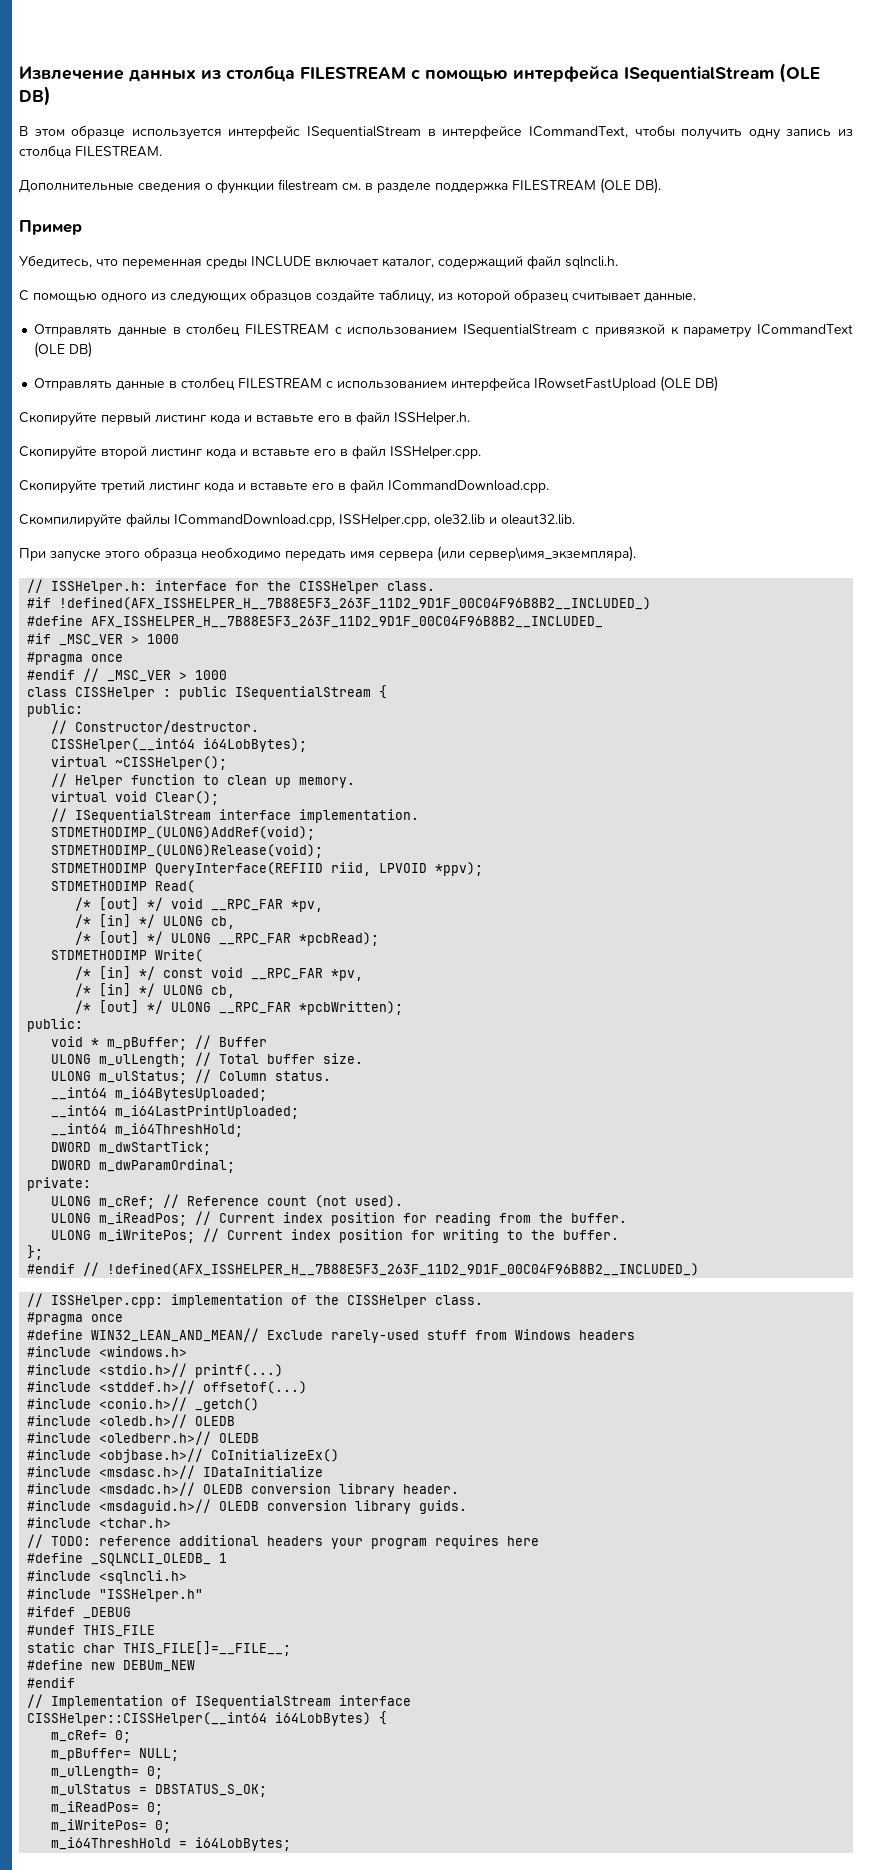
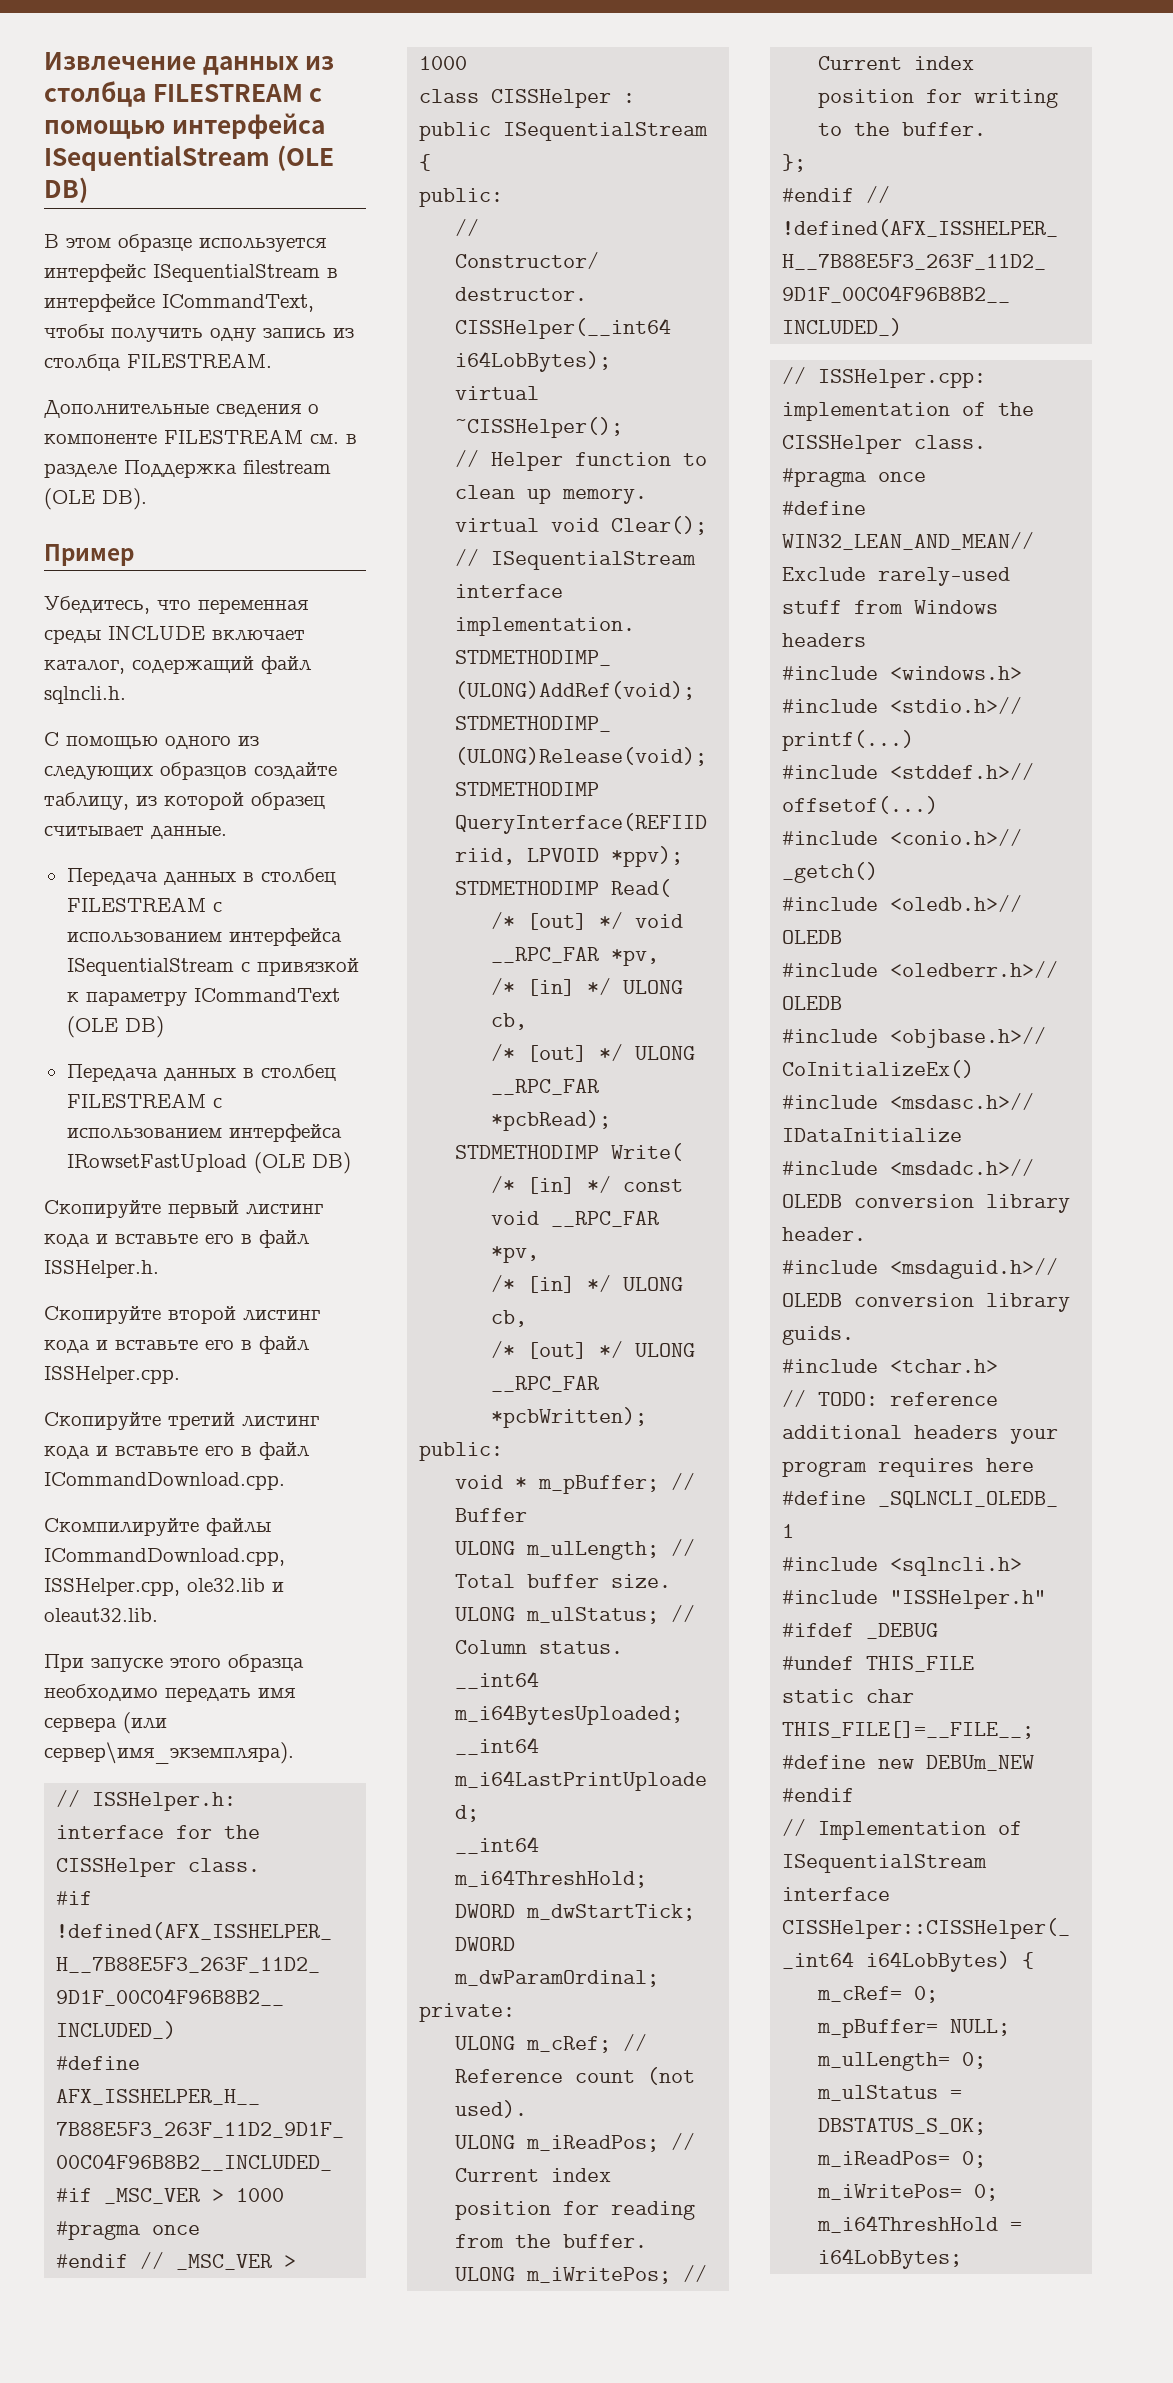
[217,179,338,194] функции filestream -> [44,429,303,444] компоненте FILESTREAM
[435,180,596,193] поддержка FILESTREAM -> [124,460,331,478] Поддержка filestream
[34,323,458,337] Отправлять данные в столбец FILESTREAM с использованием -> [66,868,336,886] [66,897,222,912] [66,928,342,946] Передача данных в столбец FILESTREAM с использованием интерфейса
[34,378,166,391] Отправлять данные -> [66,1064,236,1082] Передача данных

